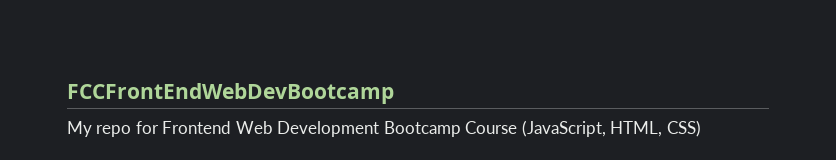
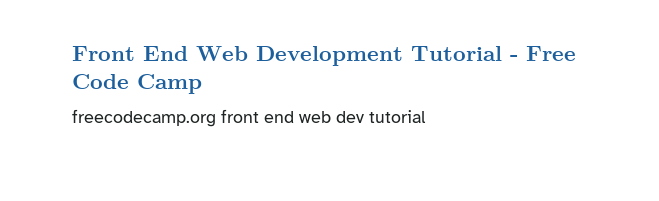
[67,83,394,104] [67,120,701,137] FCCFrontEndWebDevBootcamp // My repo for Frontend Web Development Bootcamp Course (JavaScript, HTML, CSS) -> [72,46,576,66] [72,74,202,94] [72,109,426,127] Front End Web Development Tutorial - Free Code Camp // freecodecamp.org front end web dev tutorial

